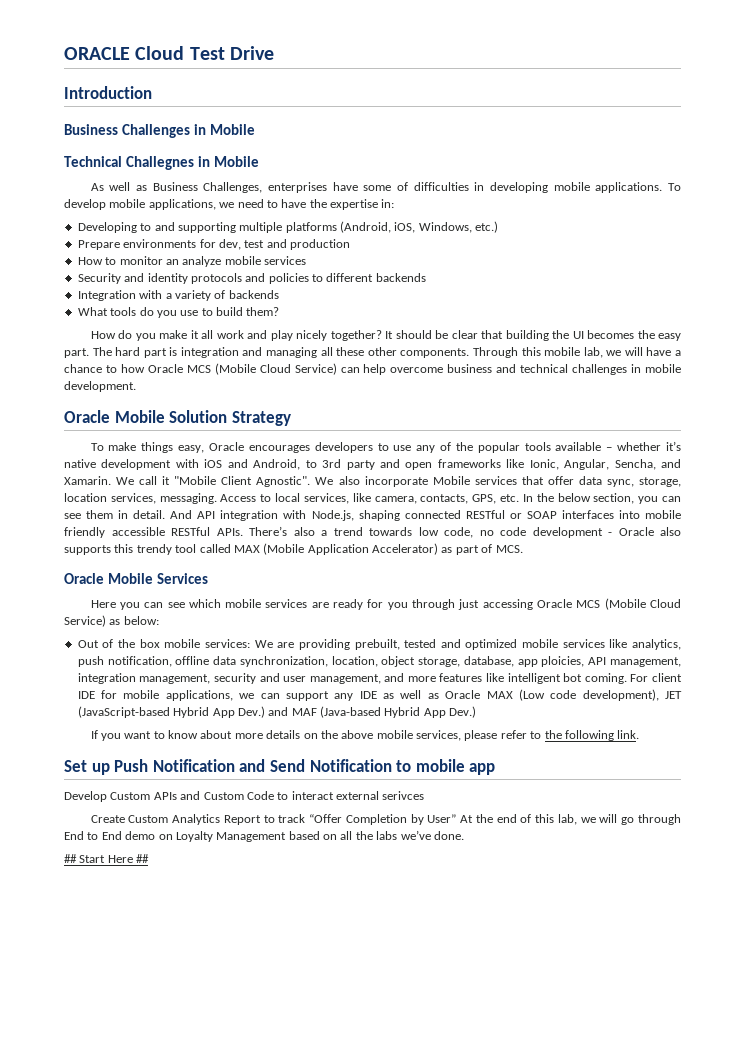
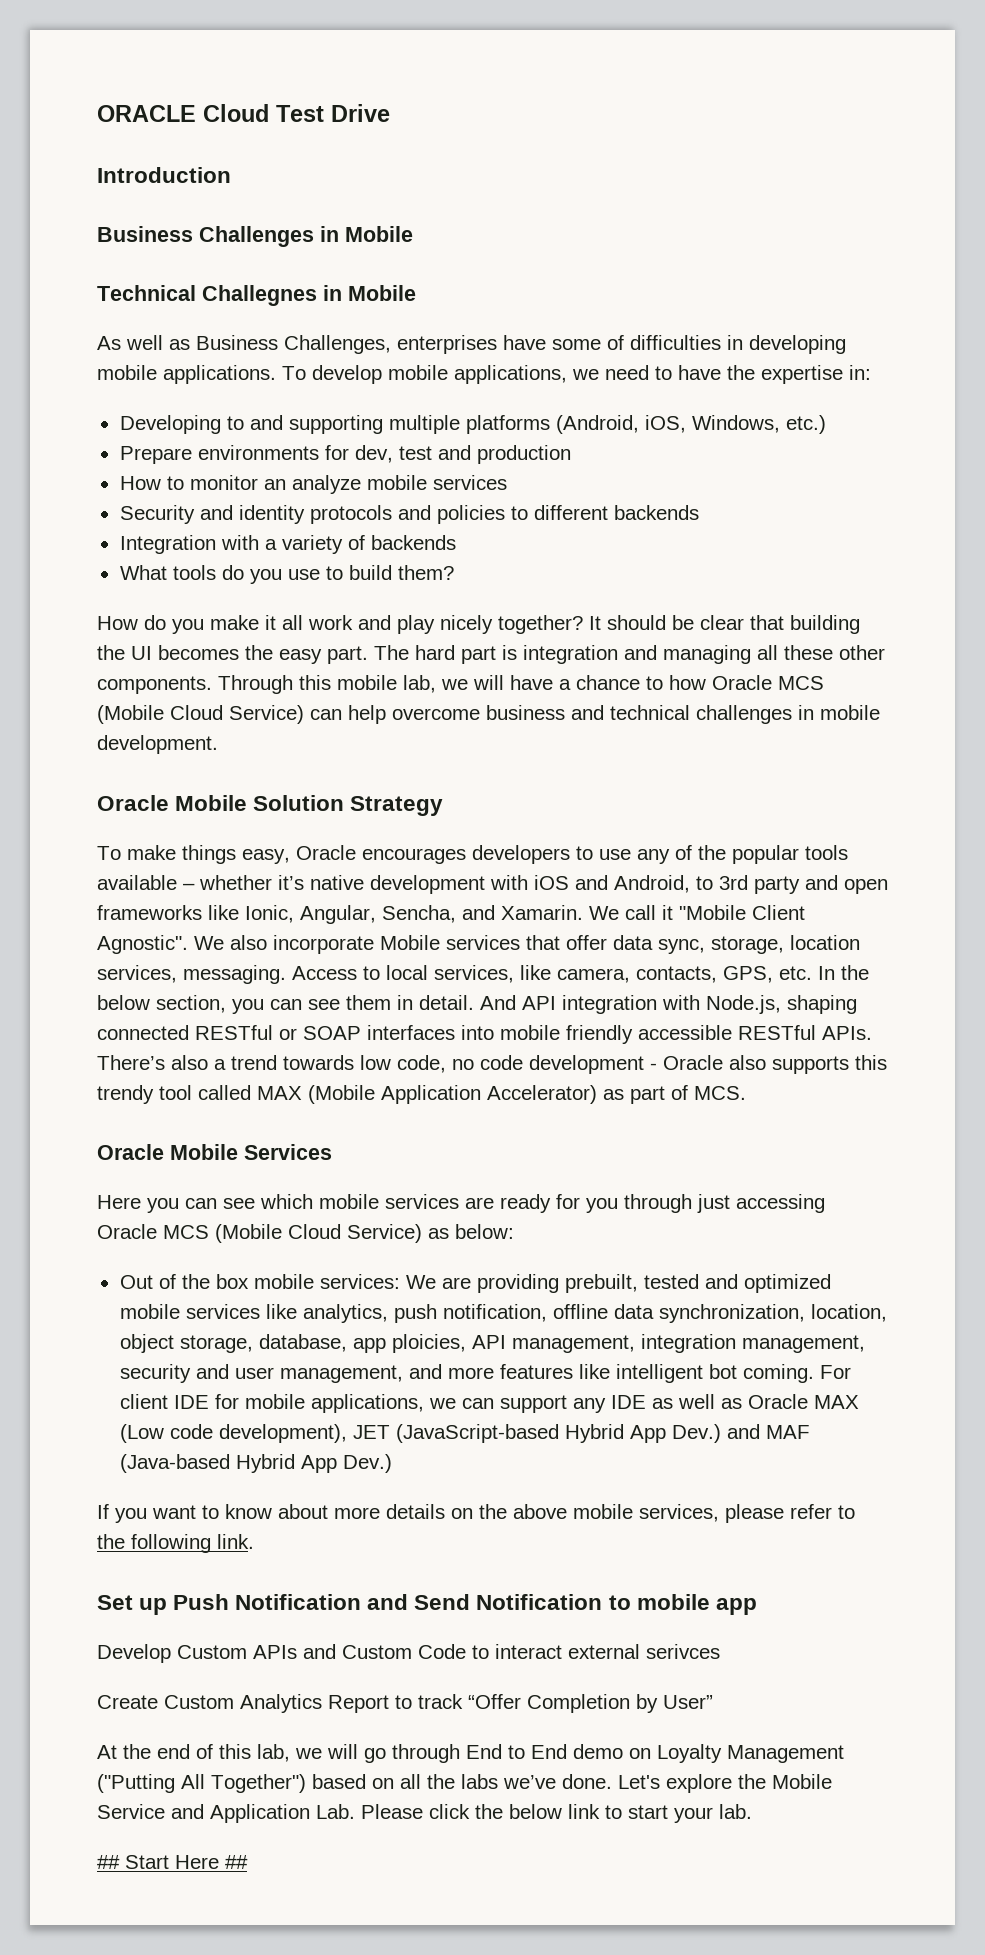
(457, 818) none -> (713, 1702) //
(287, 837) none -> [97,1774,306,1793] ("Putting All Together")
(464, 835) none -> [618,1774,832,1793] [97,1804,752,1823] Let's explore the Mobile Service and Application Lab. Please click the below link to start your lab.

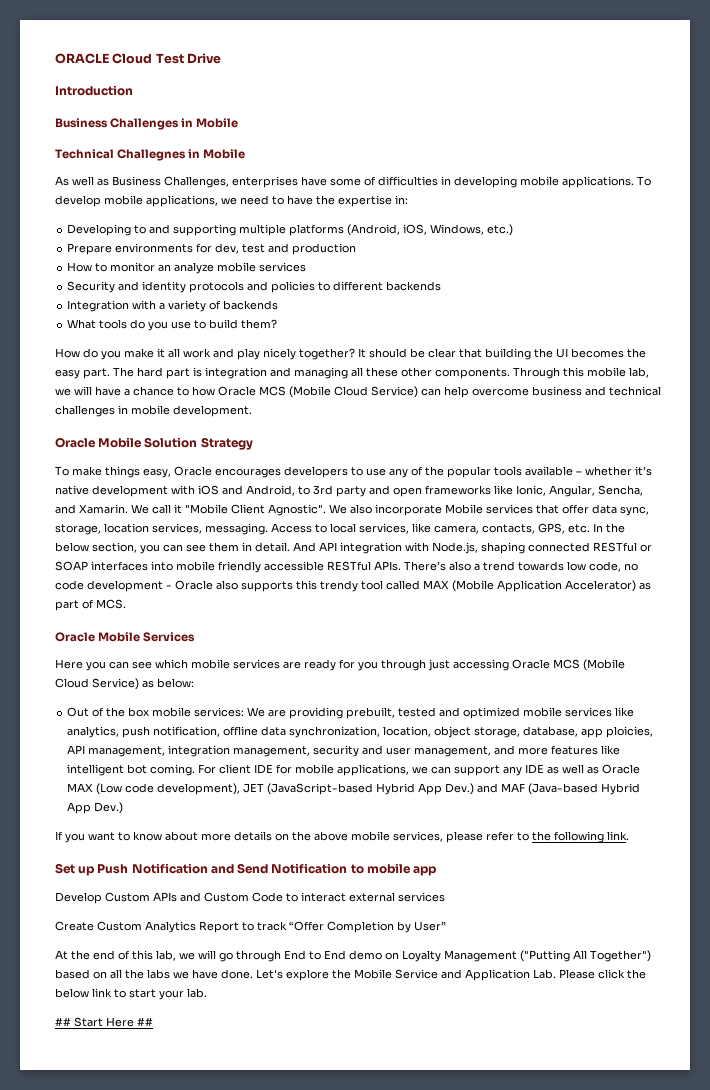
[646,1644,720,1659] serivces -> [398,892,445,902] services
[503,1775,556,1789] we’ve -> [173,969,218,979] we have

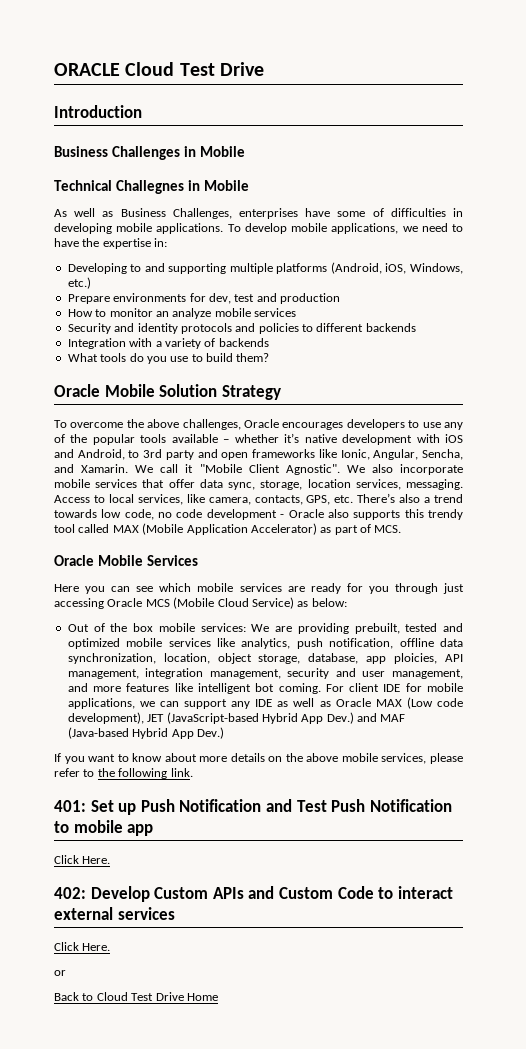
[55,348,646,360] [55,367,649,379] [55,386,661,398] [55,405,252,417] // How do you make it all work and play nicely together? It should be clear that building the UI becomes the easy part. The hard part is integration and managing all these other components. Through this mobile lab, we will have a chance to how Oracle MCS (Mobile Cloud Service) can help overcome business and technical challenges in mobile development. -> (270, 357) none
[72,466,171,478] make things easy, -> [70,419,241,430] overcome the above challenges,
[445,504,483,514] Mobile -> [54,479,90,488] mobile
[593,523,625,533] [55,542,652,554] [55,561,401,573] In the below section, you can see them in detail. And API integration with Node.js, shaping connected RESTful or SOAP interfaces into mobile friendly accessible RESTful APIs. -> (354, 499) none
(629, 835) none -> [54,800,86,812] 401:
[237,863,269,874] Send -> [296,799,366,812] Test Push
(437, 871) none -> [54,855,111,864] [54,887,86,899] Click Here. // 402:
[55,921,446,933] [55,950,651,962] [55,969,646,981] [55,988,207,1000] [55,1017,153,1027] Create Custom Analytics Report to track “Offer Completion by User” // At the end of this lab, we will go through End to End demo on Loyalty Management ("Putting All Together") based on all the labs we have done. Let's explore the Mobile Service and Application Lab. Please click the below link to start your lab. // ## Start Here ## -> [54,942,111,951] [54,970,66,976] [54,992,218,1001] Click Here. // or // Back to Cloud Test Drive Home

